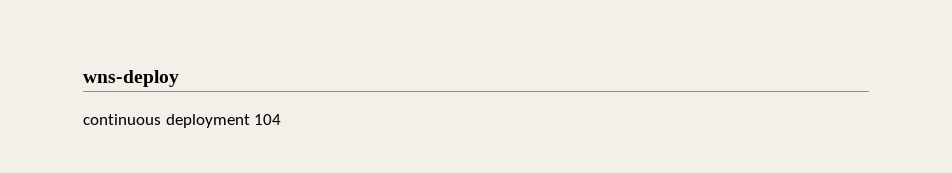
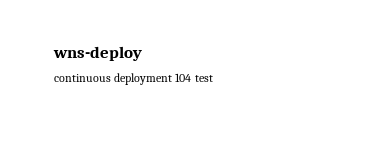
(282, 119) none -> [194,75,213,82] test

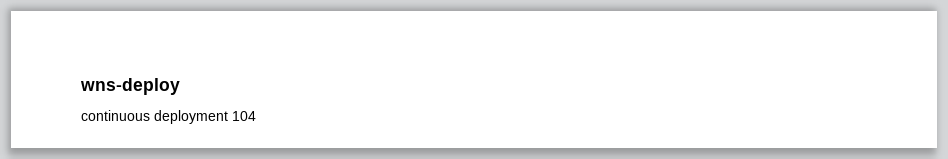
[194,75,213,82] test -> (256, 116) none

